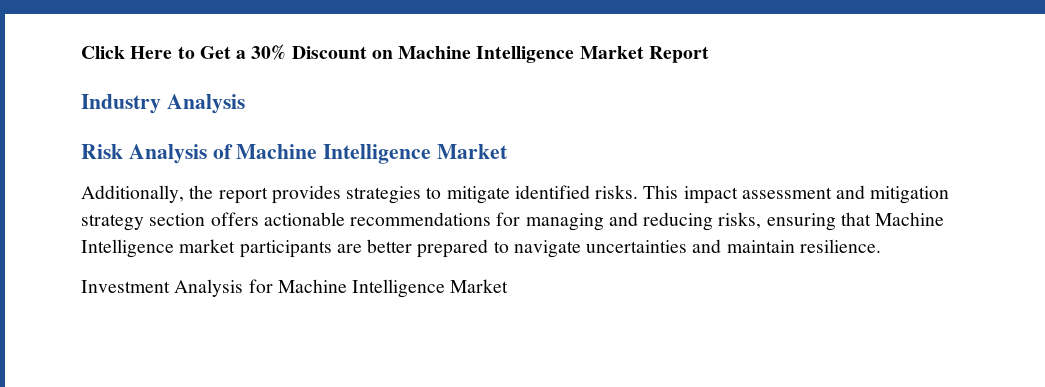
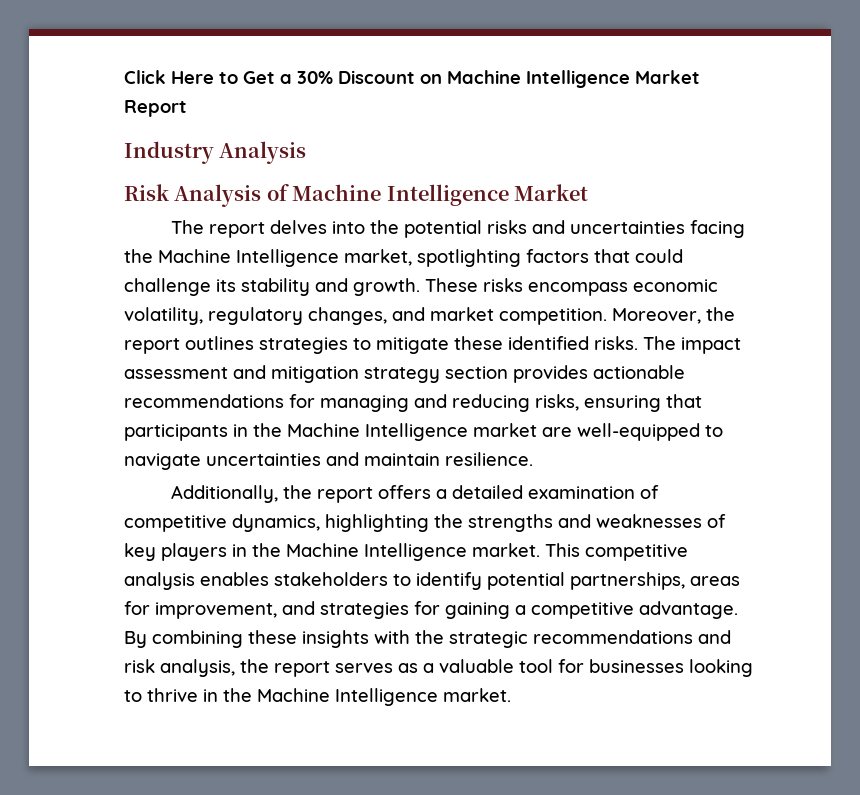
[81,185,341,204] Additionally, the report provides -> [170,220,745,238] [124,249,683,267] [124,278,718,296] [124,307,735,325] [124,336,254,354] The report delves into the potential risks and uncertainties facing the Machine Intelligence market, spotlighting factors that could challenge its stability and growth. These risks encompass economic volatility, regulatory changes, and market competition. Moreover, the report outlines
(510, 195) none -> [454,336,503,350] these
[643,185,679,199] This -> [643,336,676,350] The
[210,212,259,226] offers -> [513,365,588,383] provides
[875,212,945,226] [81,239,489,258] Machine Intelligence market participants are better prepared -> [124,423,700,441] participants in the Machine Intelligence market are well-equipped
[81,279,509,298] Investment Analysis for Machine Intelligence Market -> [170,485,659,503] [124,514,726,532] [124,543,688,561] [124,572,740,590] [124,601,738,619] [124,630,731,648] [124,659,753,677] [124,688,511,706] Additionally, the report offers a detailed examination of competitive dynamics, highlighting the strengths and weaknesses of key players in the Machine Intelligence market. This competitive analysis enables stakeholders to identify potential partnerships, areas for improvement, and strategies for gaining a competitive advantage. By combining these insights with the strategic recommendations and risk analysis, the report serves as a valuable tool for businesses looking to thrive in the Machine Intelligence market.

